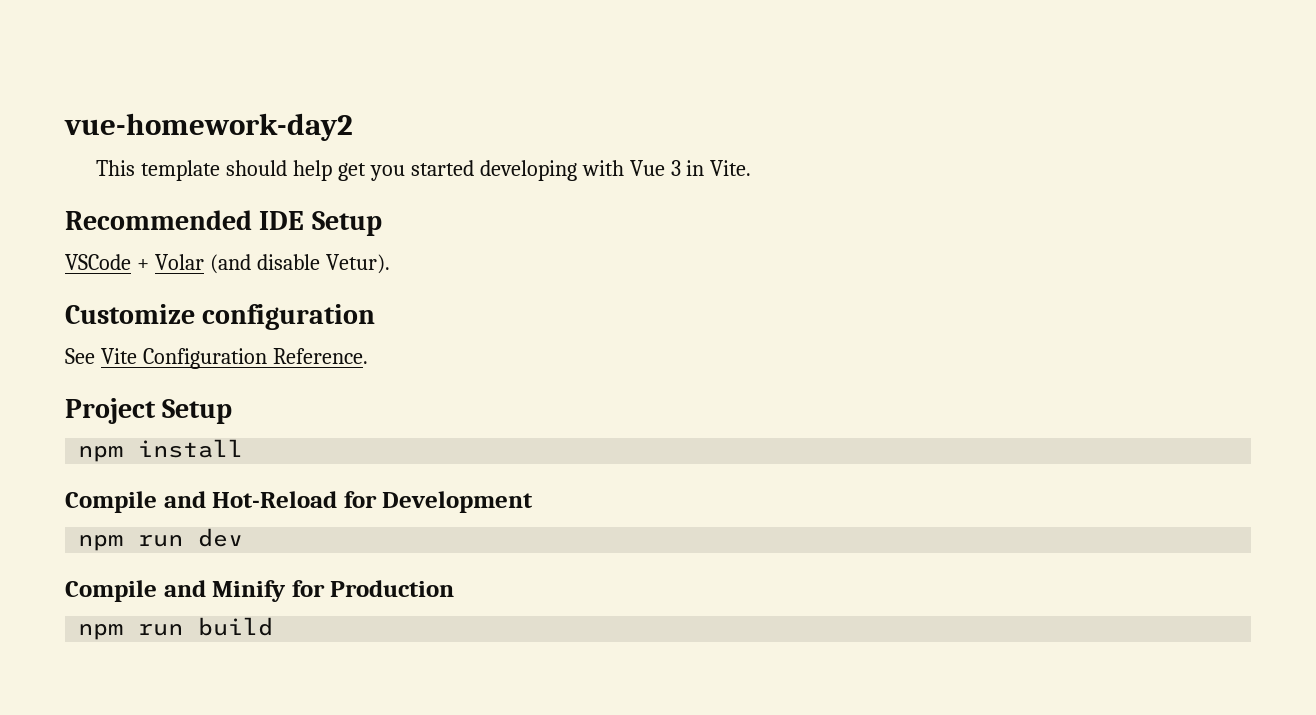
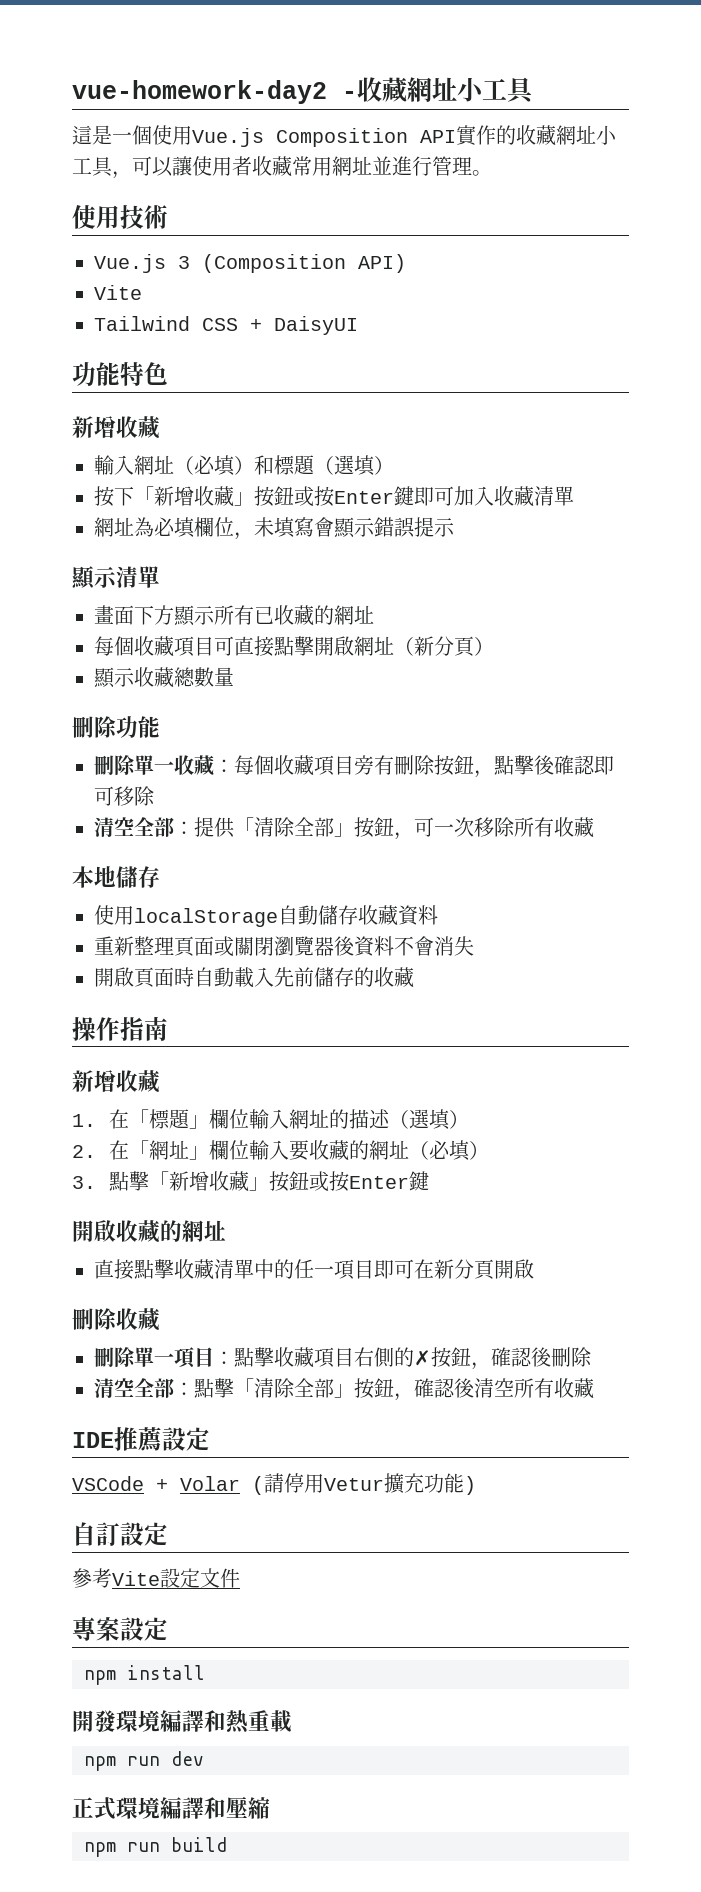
[96,160,752,181] [65,210,382,236] [65,254,390,274] [65,304,376,330] [65,348,368,369] [65,398,233,424] [78,439,244,462] [65,491,534,513] [78,528,244,551] [65,580,455,602] // This template should help get you started developing with Vue 3 in Vite. // Recommended IDE Setup // VSCode + Volar (and disable Vetur). // Customize configuration // See Vite Configuration Reference. // Project Setup // npm install // Compile and Hot-Reload for Development // npm run dev // Compile and Minify for Production -> [342,77,535,104] [72,125,617,147] [72,156,492,179] [72,205,168,229] [94,254,406,273] [94,285,142,300] [94,316,358,335] [72,362,168,386] [72,416,160,439] [94,455,394,476] [94,486,574,507] [94,517,455,540] [71,566,160,590] [94,605,374,626] [94,636,494,657] [93,667,234,688] [72,716,160,738] [94,755,614,778] [94,786,155,806] [94,817,594,840] [72,866,160,888] [94,905,438,927] [94,936,474,957] [94,967,414,988] [72,1016,168,1041] [72,1070,160,1093] [72,1109,469,1130] [72,1140,489,1161] [72,1171,429,1192] [72,1220,226,1243] [94,1259,534,1280] [72,1308,160,1331] [94,1347,592,1370] [94,1378,594,1401] [72,1427,210,1451] [72,1473,476,1495] [72,1522,168,1546] [72,1568,240,1588] [72,1617,168,1641] [84,1665,205,1685] [72,1710,292,1734] [84,1751,204,1771] [72,1796,270,1820] -收藏網址小工具 // 這是一個使用Vue.js Composition API實作的收藏網址小工具，可以讓使用者收藏常用網址並進行管理。 // 使用技術 // Vue.js 3 (Composition API) // Vite // Tailwind CSS + DaisyUI // 功能特色 // 新增收藏 // 輸入網址（必填）和標題（選填） // 按下「新增收藏」按鈕或按Enter鍵即可加入收藏清單 // 網址為必填欄位，未填寫會顯示錯誤提示 // 顯示清單 // 畫面下方顯示所有已收藏的網址 // 每個收藏項目可直接點擊開啟網址（新分頁） // 顯示收藏總數量 // 刪除功能 // 刪除單一收藏：每個收藏項目旁有刪除按鈕，點擊後確認即可移除 // 清空全部：提供「清除全部」按鈕，可一次移除所有收藏 // 本地儲存 // 使用localStorage自動儲存收藏資料 // 重新整理頁面或關閉瀏覽器後資料不會消失 // 開啟頁面時自動載入先前儲存的收藏 // 操作指南 // 新增收藏 // 1.在「標題」欄位輸入網址的描述（選填） // 2.在「網址」欄位輸入要收藏的網址（必填） // 3.點擊「新增收藏」按鈕或按Enter鍵 // 開啟收藏的網址 // 直接點擊收藏清單中的任一項目即可在新分頁開啟 // 刪除收藏 // 刪除單一項目：點擊收藏項目右側的✗按鈕，確認後刪除 // 清空全部：點擊「清除全部」按鈕，確認後清空所有收藏 // IDE推薦設定 // VSCode + Volar (請停用Vetur擴充功能) // 自訂設定 // 參考Vite設定文件 // 專案設定 // npm install // 開發環境編譯和熱重載 // npm run dev // 正式環境編譯和壓縮

